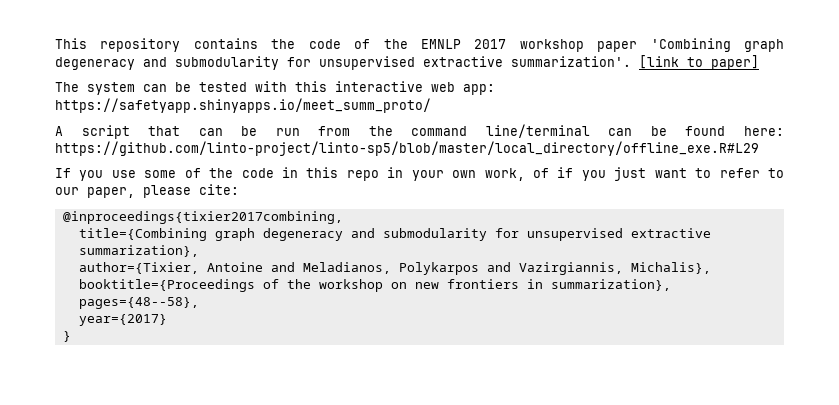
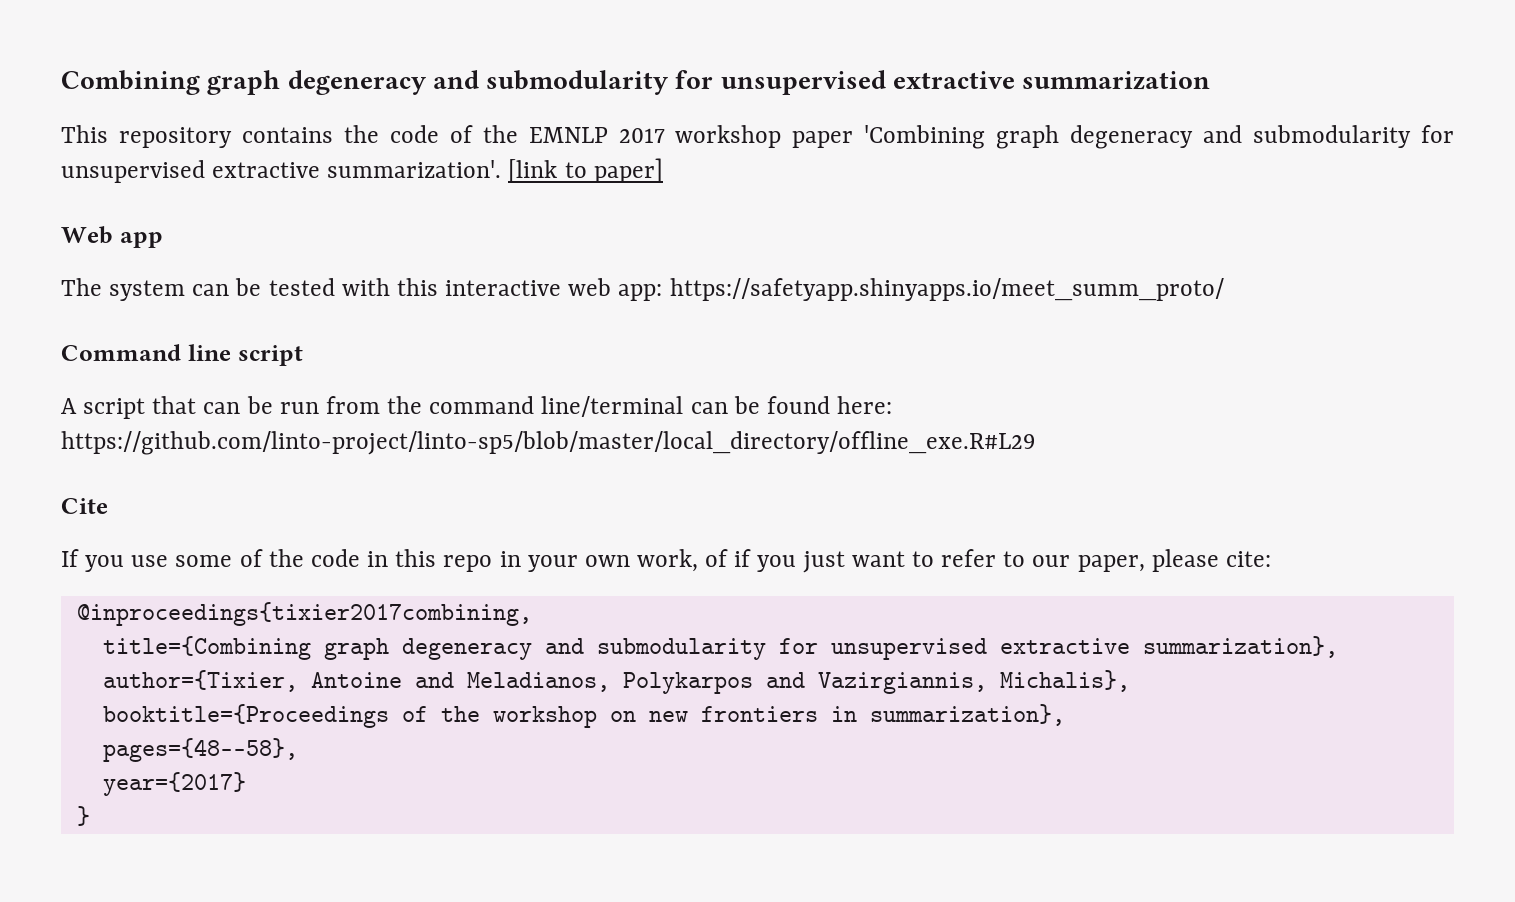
(55, 43) none -> [61,70,1211,95] Combining graph degeneracy and submodularity for unsupervised extractive summarization //
(759, 62) none -> [61,226,163,248] // Web app
(431, 105) none -> [61,344,303,366] // Command line script
(759, 148) none -> [61,498,108,514] // Cite

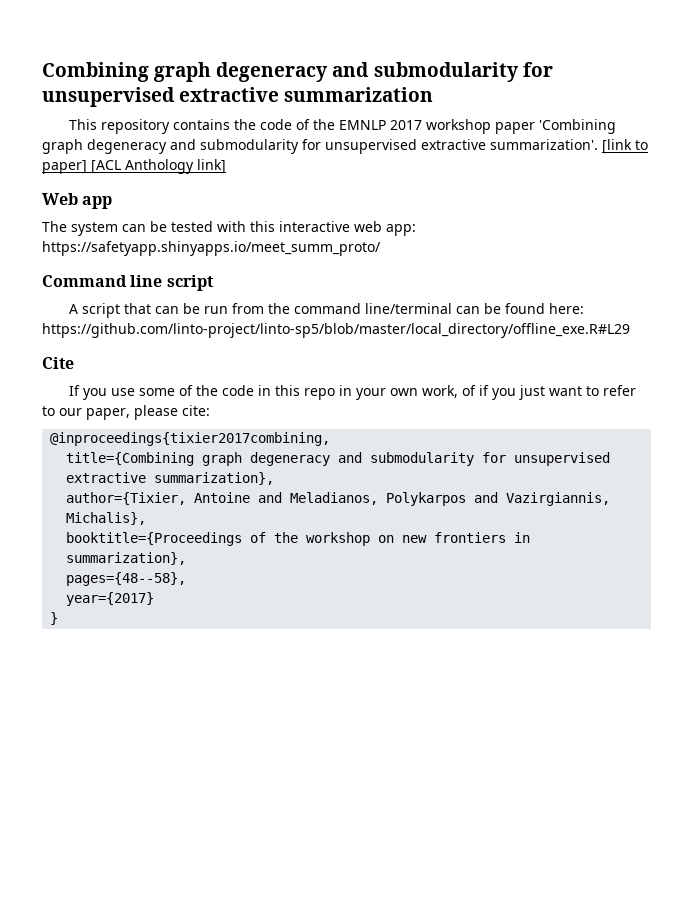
(663, 170) none -> [91,159,226,174] [ACL Anthology link]

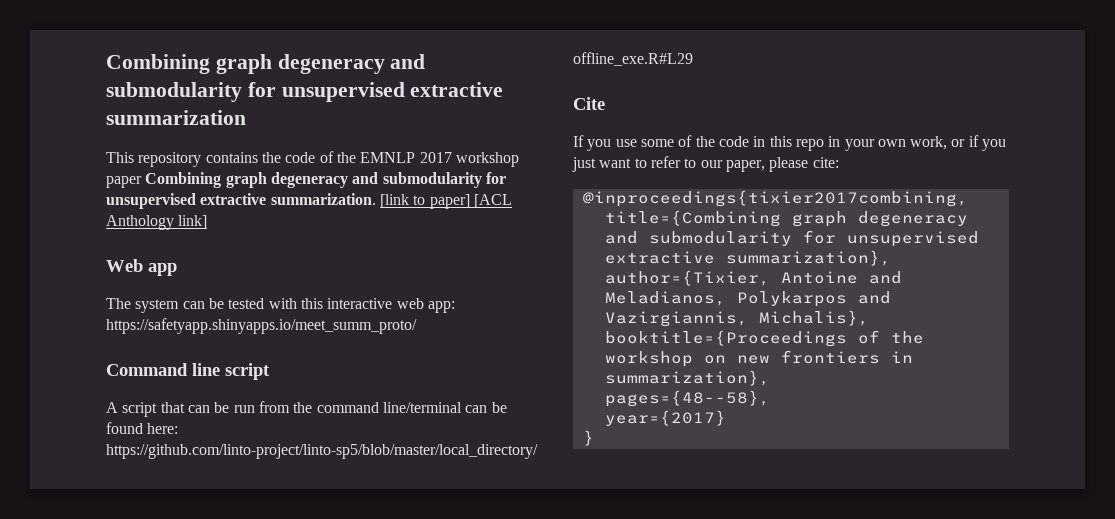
[538,119,616,134] [42,139,598,154] 'Combining graph degeneracy and submodularity for unsupervised extractive summarization'. -> [145,172,506,188] [106,193,376,209] Combining graph degeneracy and submodularity for unsupervised extractive summarization.
[461,385,476,396] of -> [951,139,966,147] or

